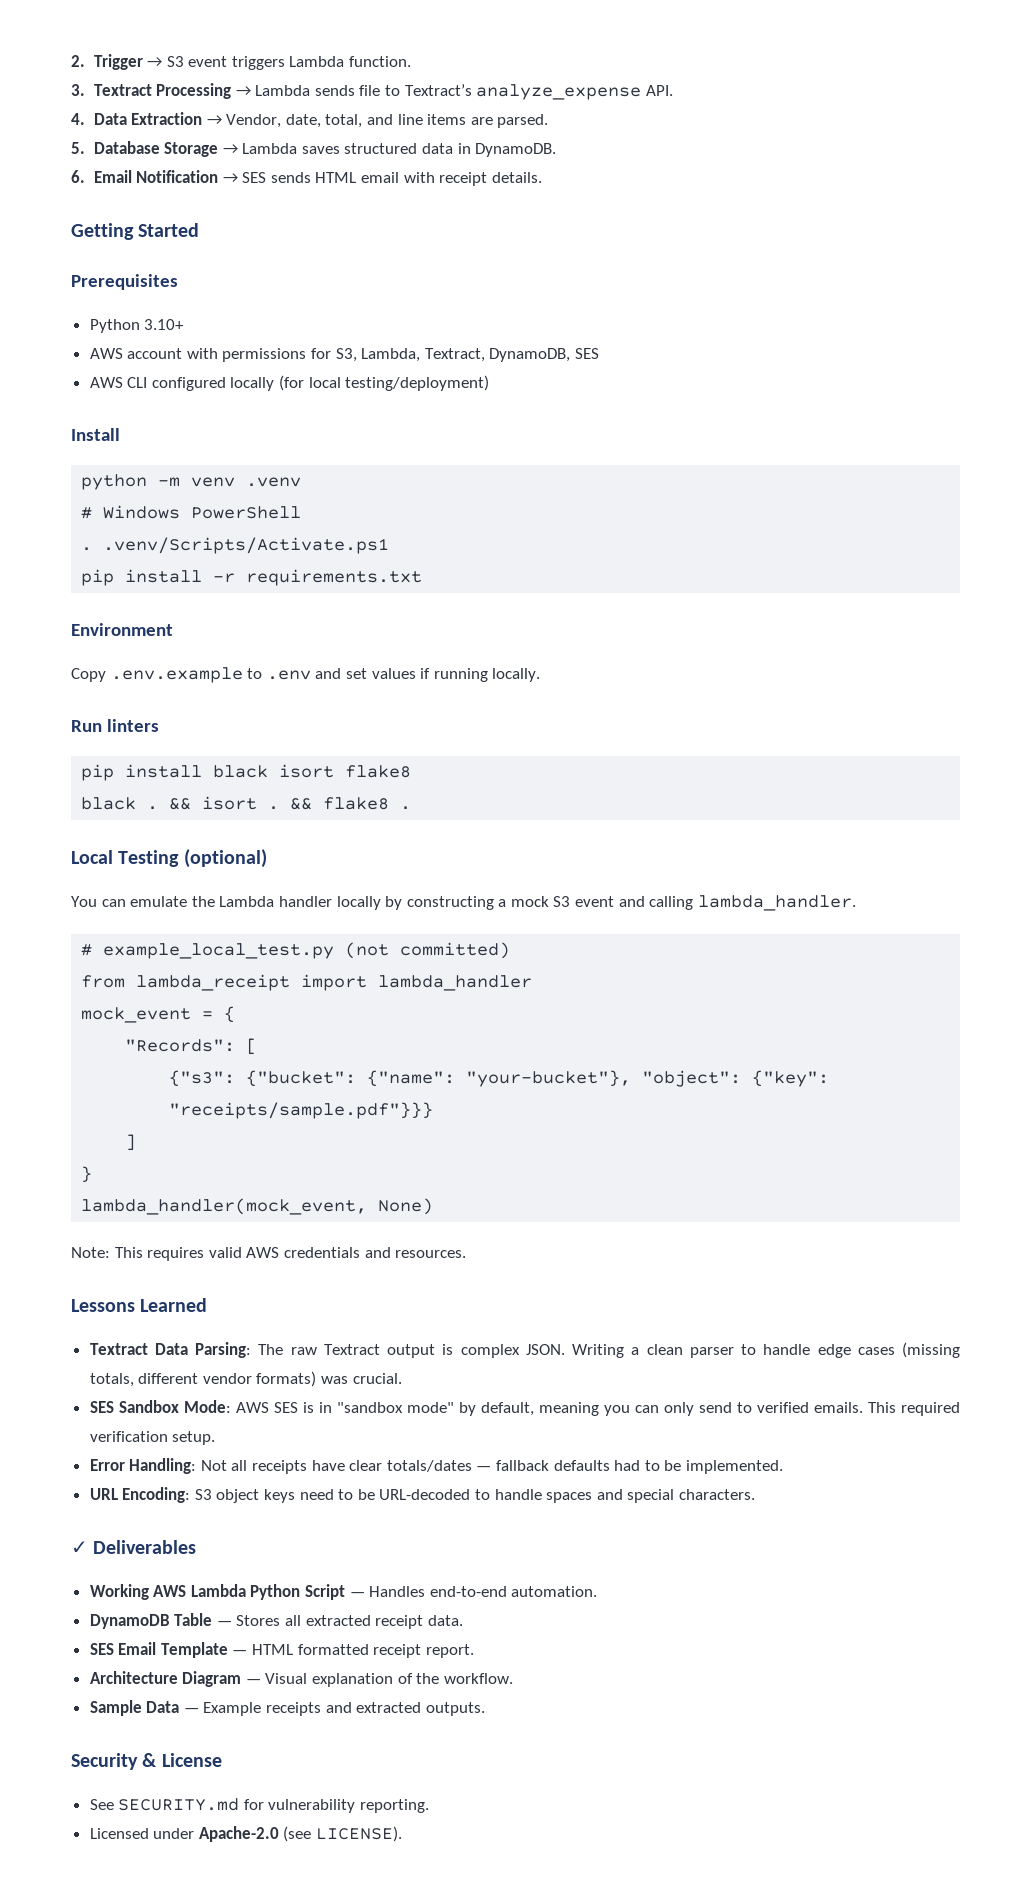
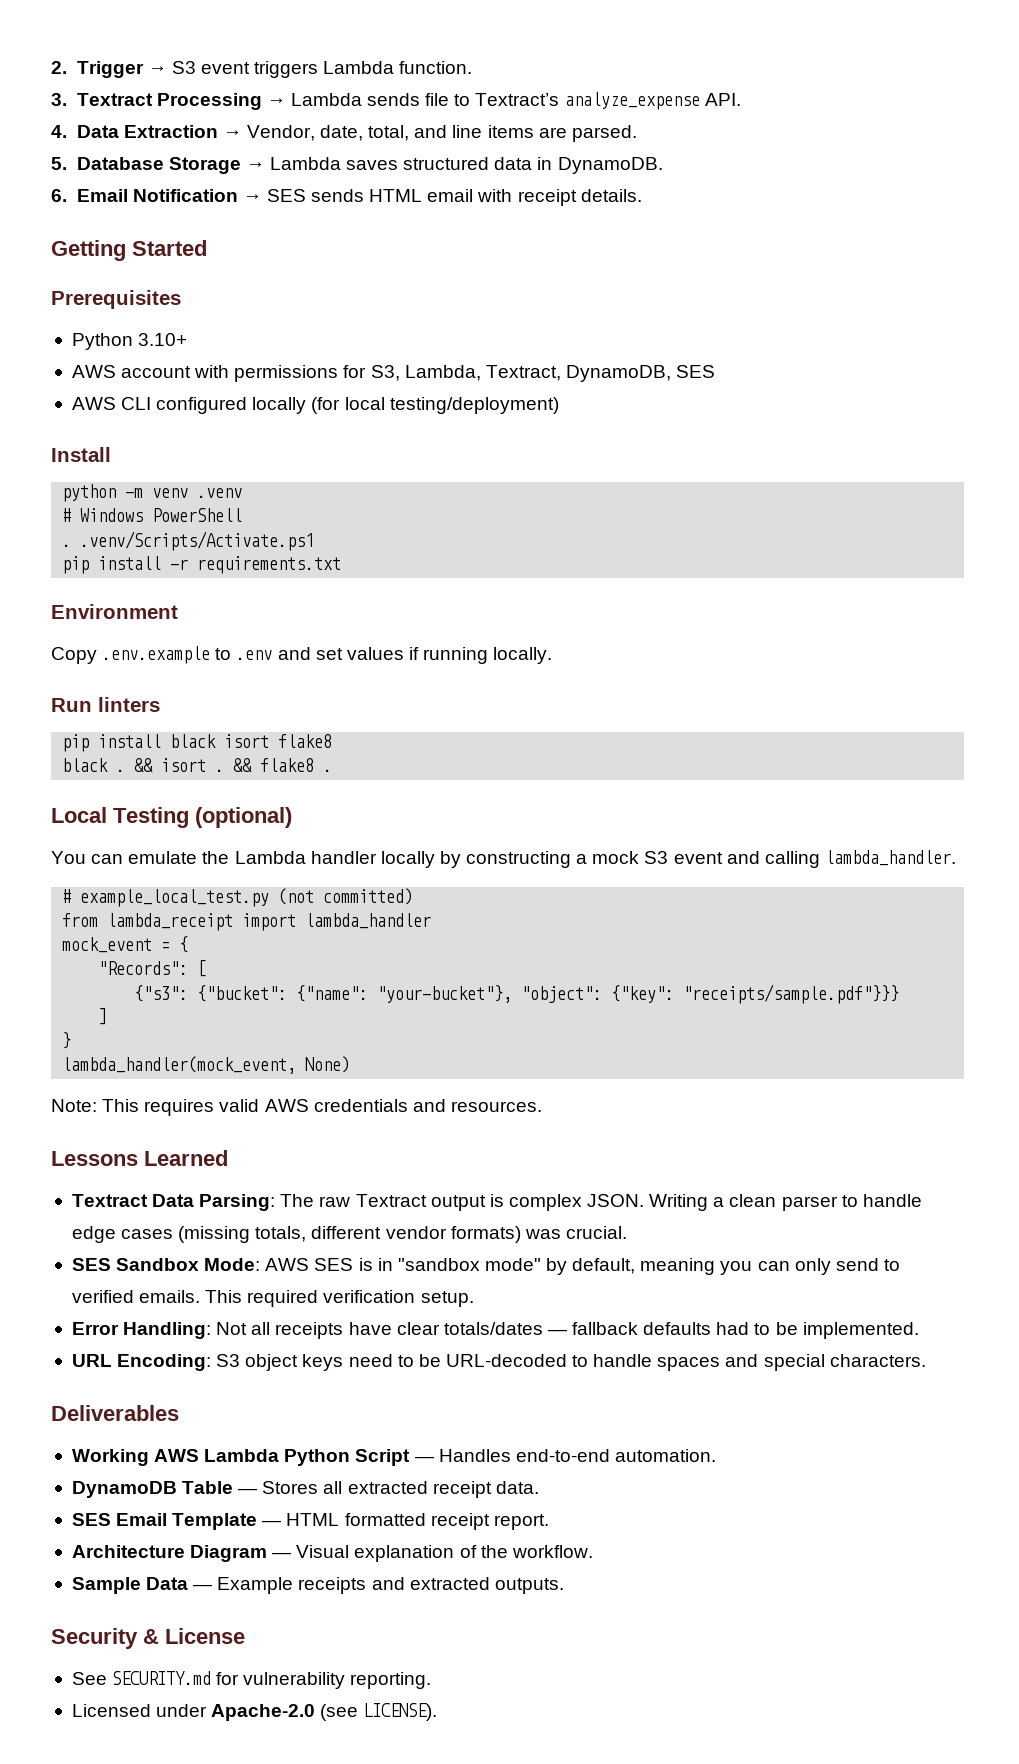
[71,1541,88,1554] ✓ -> (926, 1360) none

